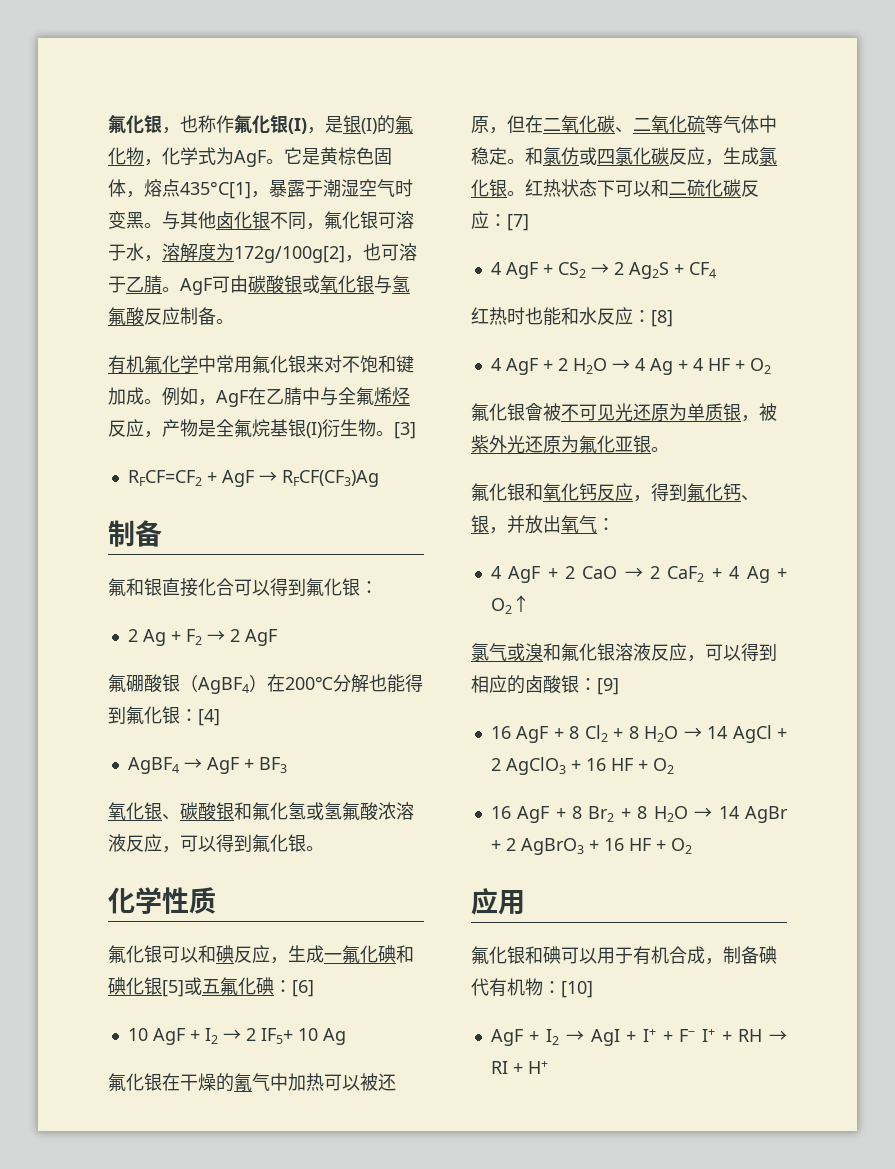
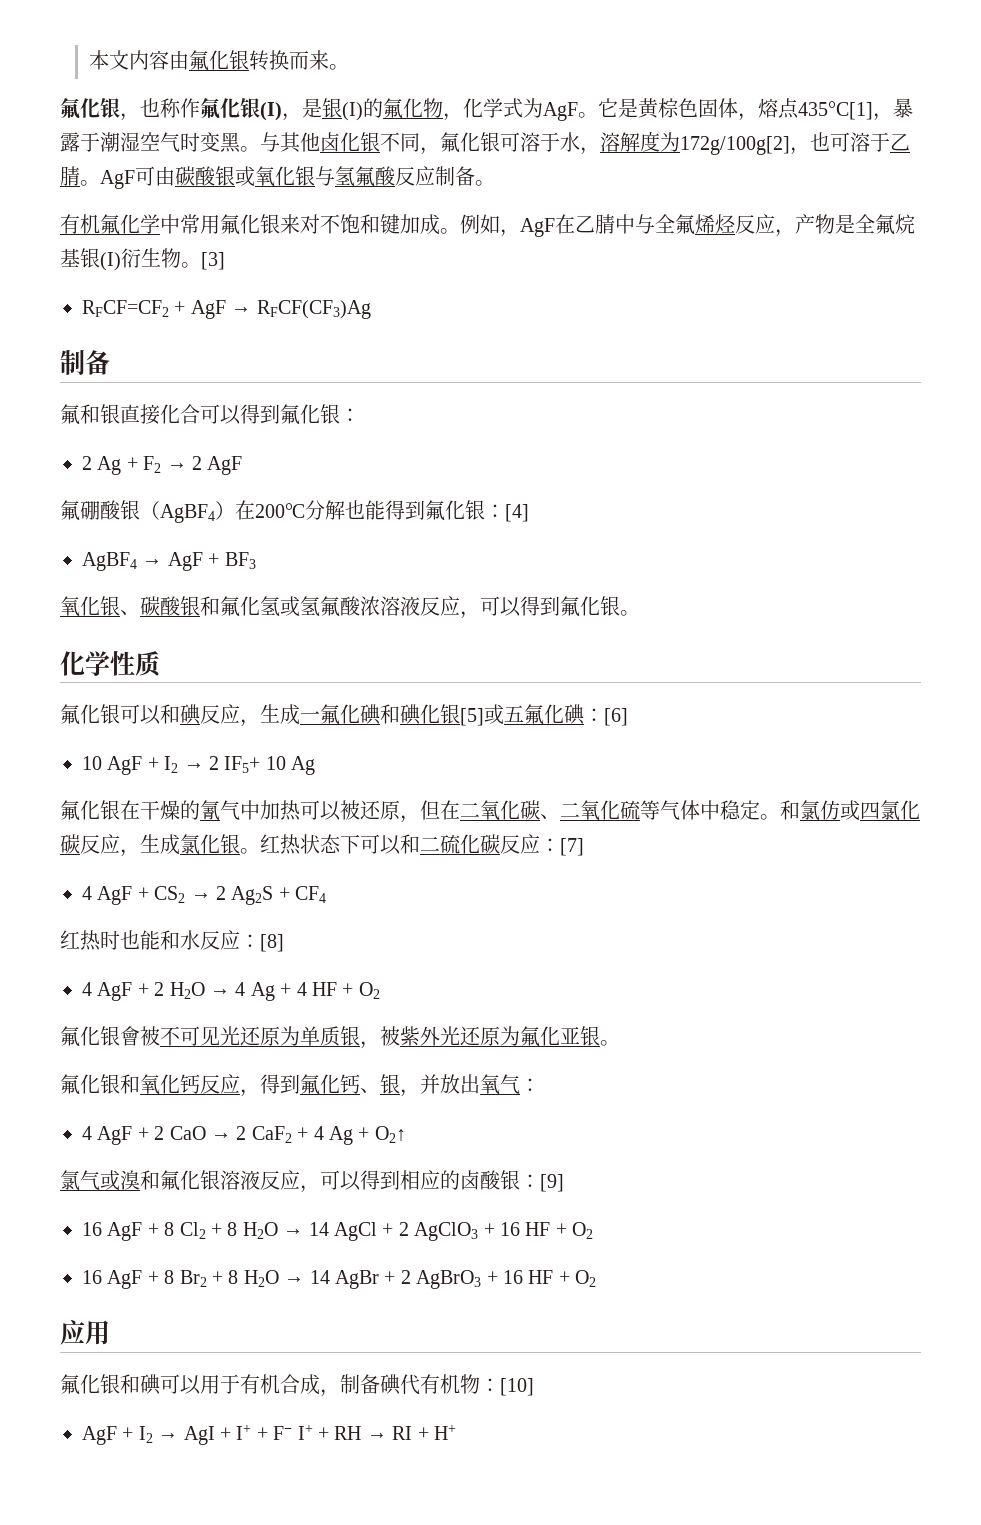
(108, 124) none -> [89,50,350,71] 本文内容由氟化银转换而来。 //

